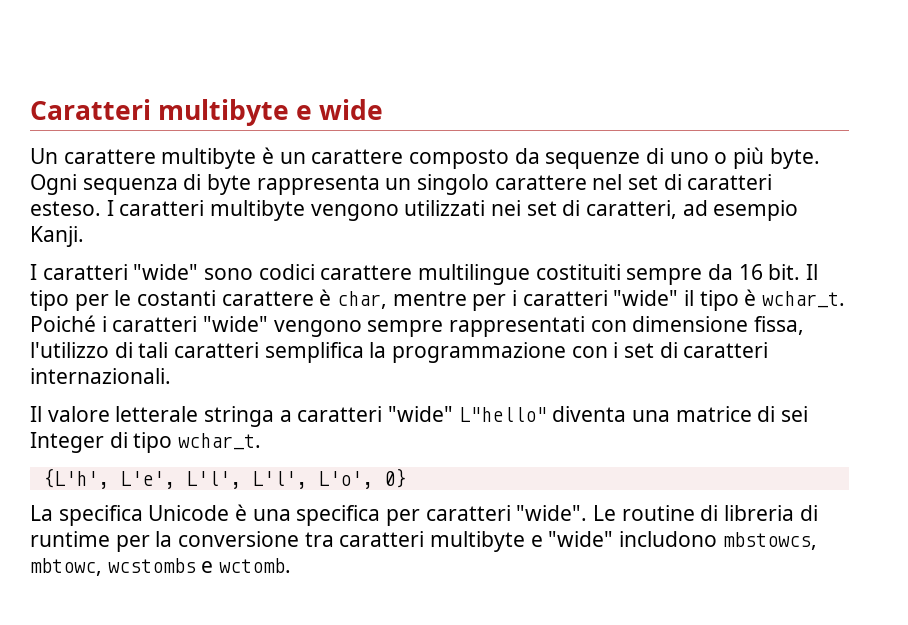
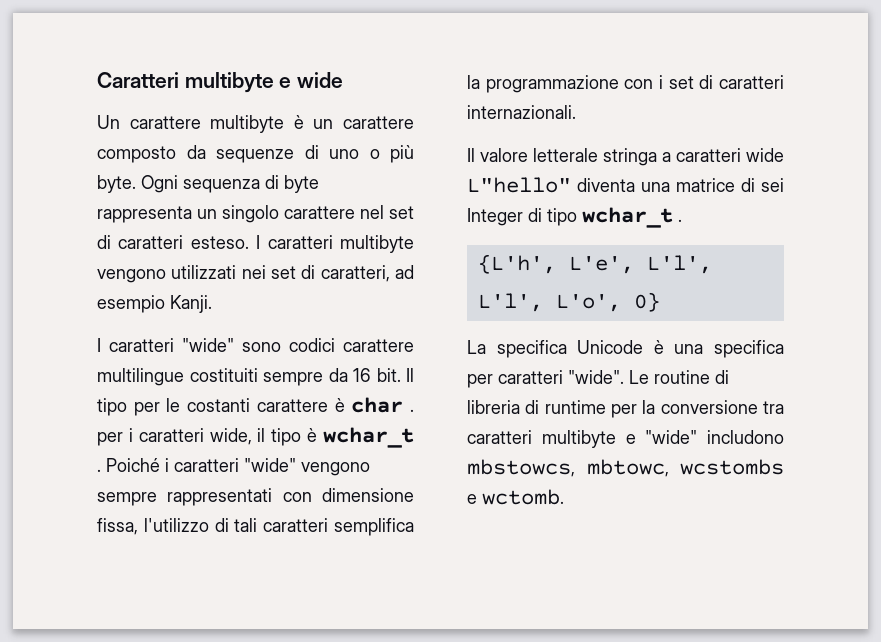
[337,291,467,309] char, mentre -> [351,397,415,413] char .
[613,290,679,306] "wide" -> [209,428,252,445] wide,
[762,291,846,308] wchar_t. -> [323,427,414,448] [97,469,101,472] wchar_t .
[388,406,454,422] "wide" -> [746,148,784,162] wide
[178,433,262,450] wchar_t. -> [582,207,682,228] wchar_t .

